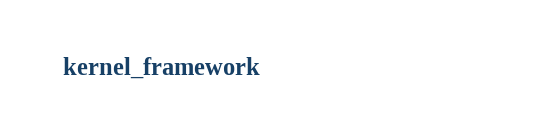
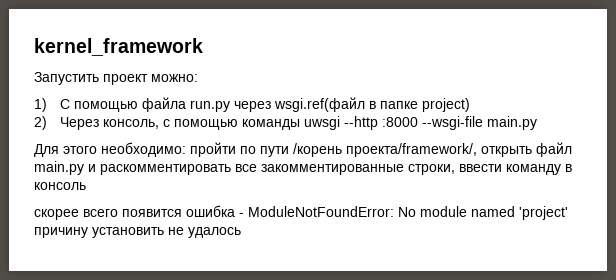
(260, 68) none -> [34,72,198,85] [34,97,470,112] [34,116,537,130] [34,142,572,157] [34,161,572,175] [34,182,86,190] [34,205,568,220] [34,227,241,238] // Запустить проект можно: // 1) С помощью файла run.py через wsgi.ref(файл в папке project) // 2) Через консоль, с помощью команды uwsgi --http :8000 --wsgi-file main.py // Для этого необходимо: пройти по пути /корень проекта/framework/, открыть файл main.py и раскомментировать все закомментированные строки, ввести команду в консоль // скорее всего появится ошибка - ModuleNotFoundError: No module named 'project' причину установить не удалось

